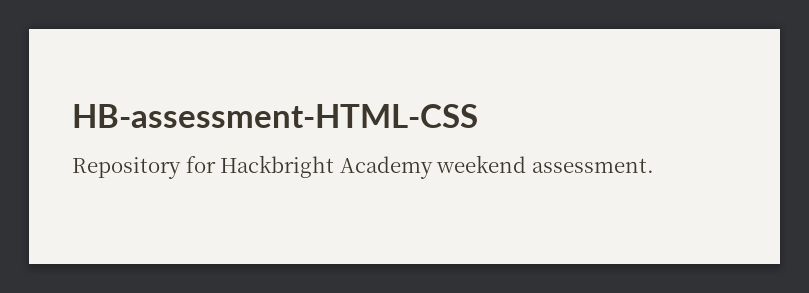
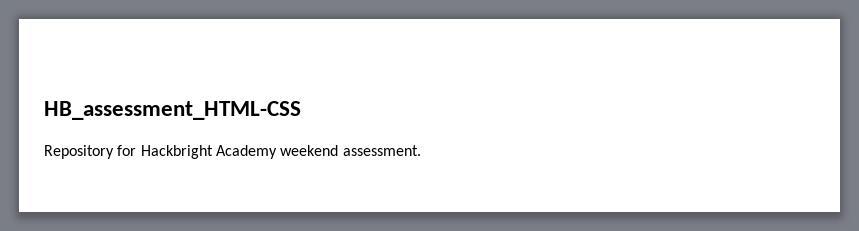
[72,104,478,128] HB-assessment-HTML-CSS -> [44,101,301,120] HB_assessment_HTML-CSS

